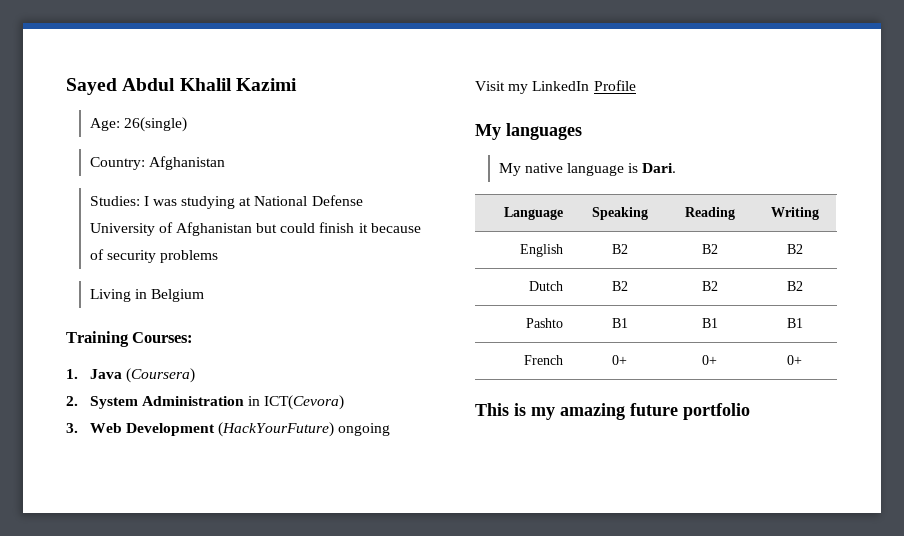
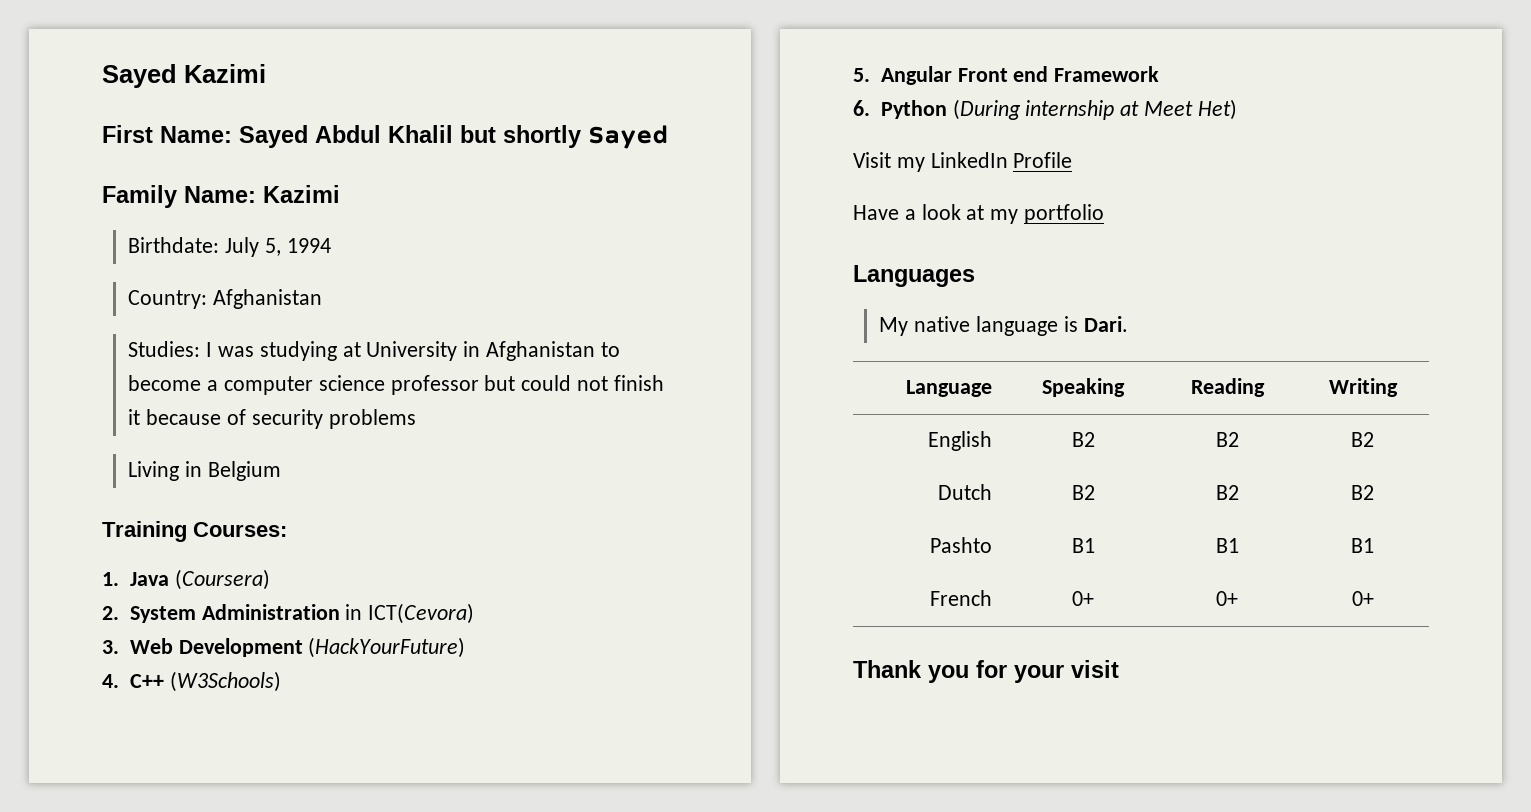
[66,78,297,95] [89,117,187,132] Sayed Abdul Khalil Kazimi // Age: 26(single) -> [102,64,266,88] [102,125,668,149] [102,185,340,208] [128,237,331,257] Sayed Kazimi // First Name: Sayed Abdul Khalil but shortly Sayed // Family Name: Kazimi // Birthdate: July 5, 1994
[254,195,363,206] [89,222,252,236] National Defense University of Afghanistan -> [366,341,620,361] [128,375,479,395] University in Afghanistan to become a computer science professor
(316, 228) none -> [576,376,608,391] not
[338,423,391,436] [475,80,636,94] [475,123,582,140] ongoing // Visit my LinkedIn Profile // My languages -> [102,671,281,692] [853,66,1160,85] [853,99,1237,120] [853,152,1073,172] [853,204,1105,224] [853,265,975,287] // 4. C++ (W3Schools) // 5. Angular Front end Framework // 6. Python (During internship at Meet Het) // Visit my LinkedIn Profile // Have a look at my portfolio // Languages
[475,403,750,420] This is my amazing future portfolio -> [853,660,1119,683] Thank you for your visit

